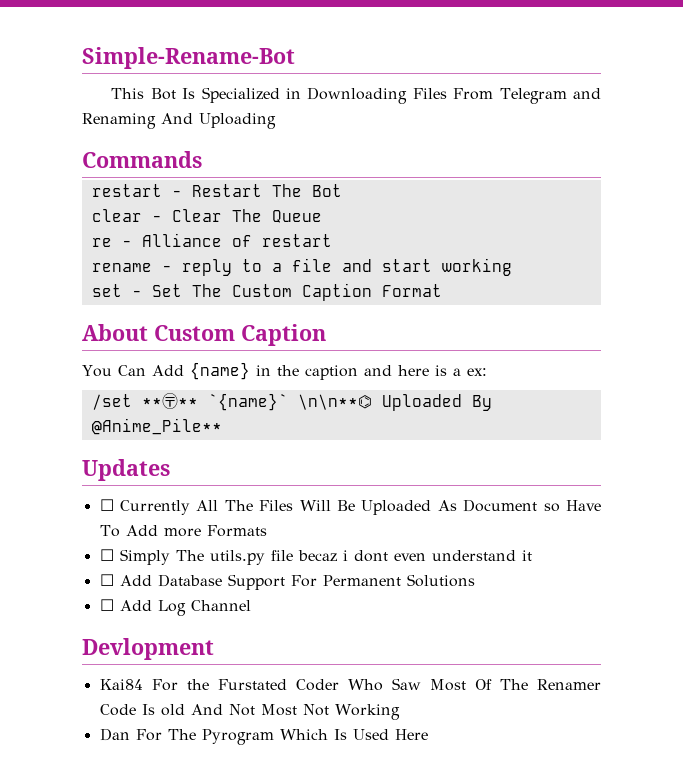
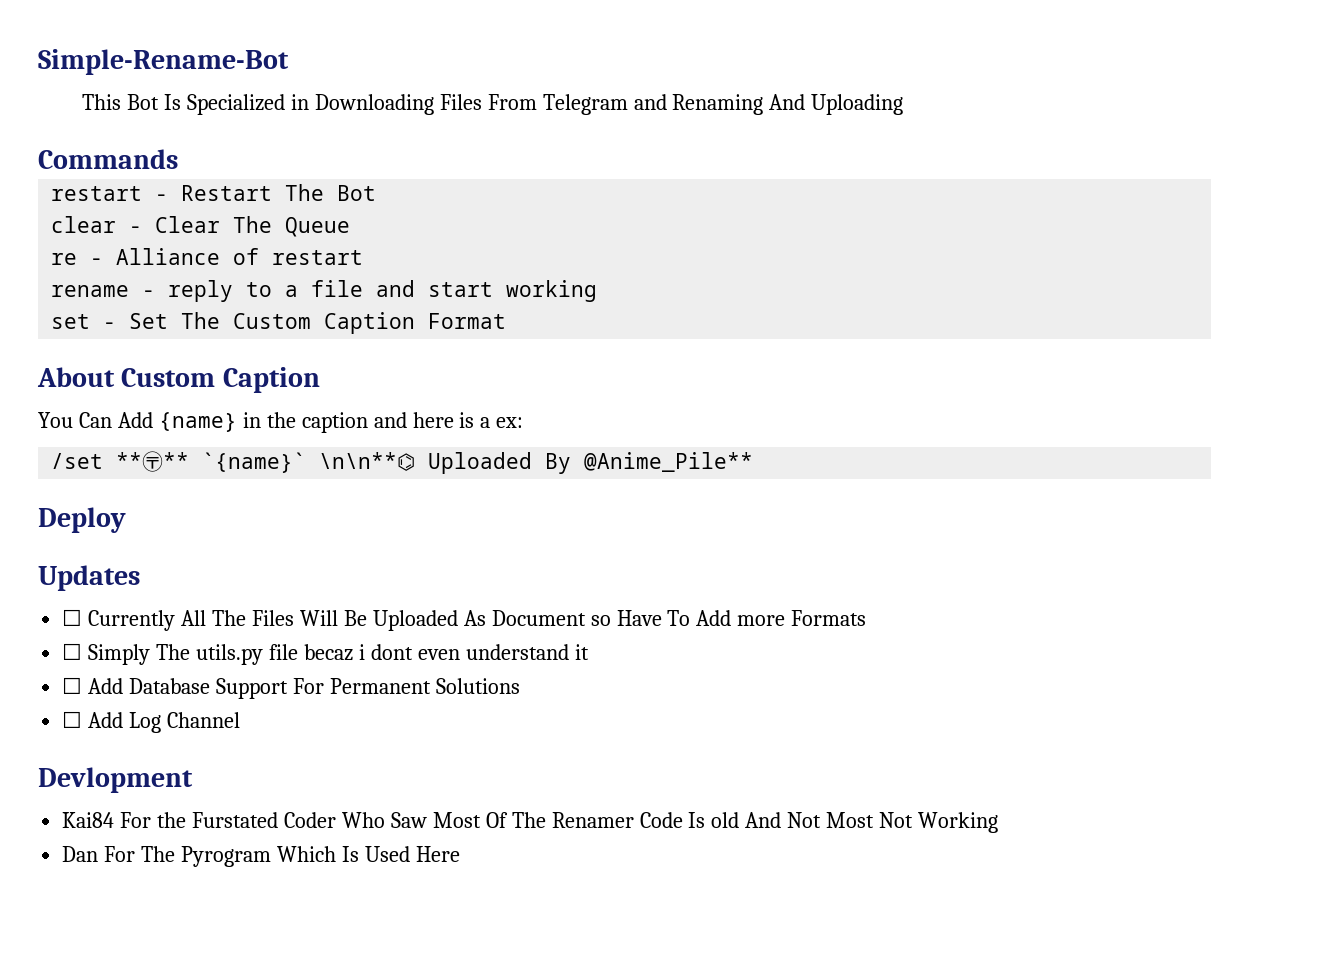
(222, 426) none -> [38,507,126,533] // Deploy

